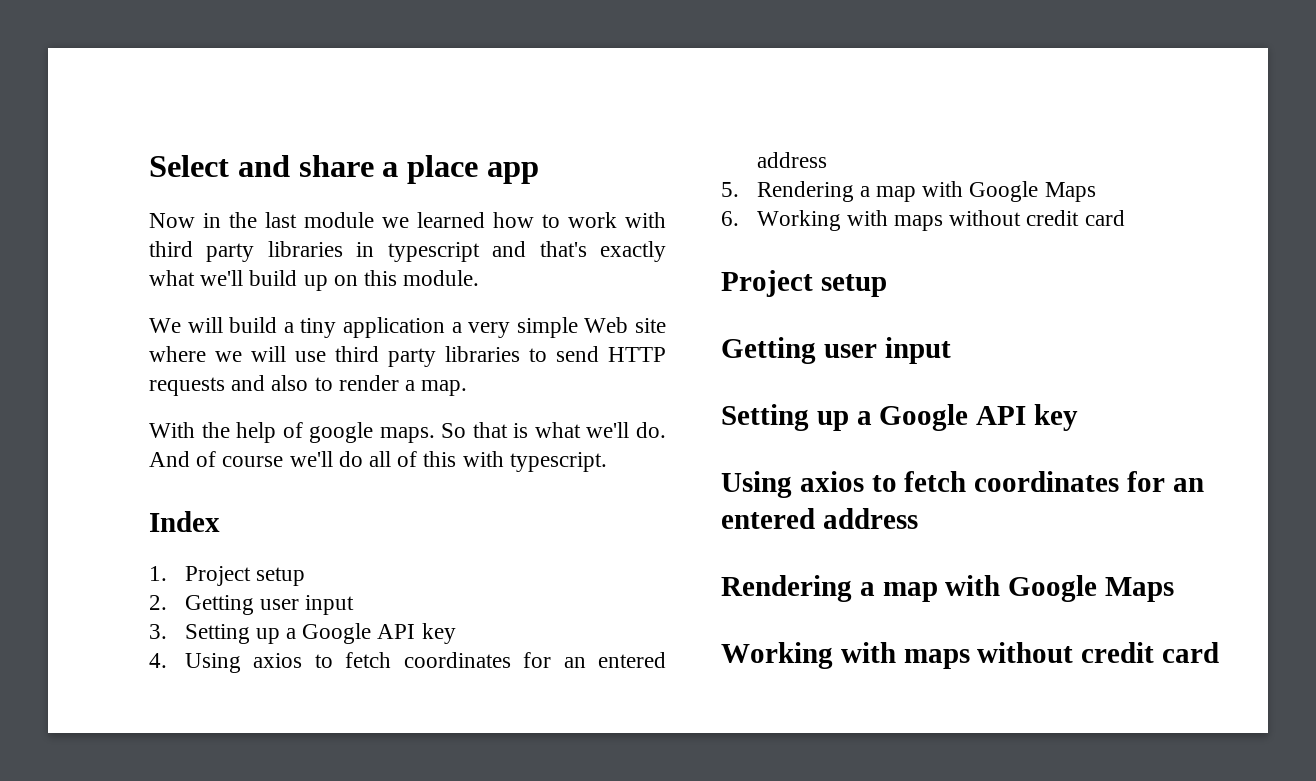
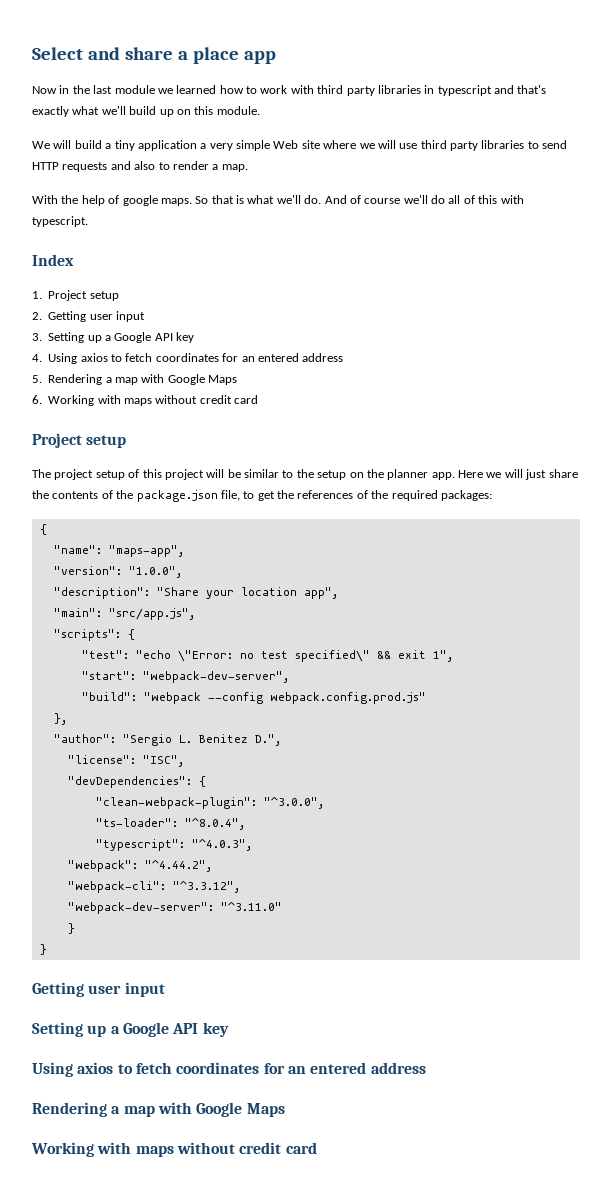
(887, 285) none -> [32,469,578,480] [32,490,492,502] [39,524,47,535] [53,545,184,557] [53,566,182,578] [53,587,338,599] [53,608,195,620] [53,629,135,641] [81,650,453,662] [81,671,289,683] [81,692,426,704] [53,713,67,725] [53,734,281,746] [67,755,184,767] [67,776,206,788] [95,797,324,809] [95,818,245,830] [95,839,252,851] [67,860,212,872] [67,881,240,893] [67,902,282,914] [67,923,75,934] [39,944,47,955] // The project setup of this project will be similar to the setup on the planner app. Here we will just share the contents of the package.json file, to get the references of the required packages: // { // "name": "maps-app", // "version": "1.0.0", // "description": "Share your location app", // "main": "src/app.js", // "scripts": { // "test": "echo \"Error: no test specified\" && exit 1", // "start": "webpack-dev-server", // "build": "webpack --config webpack.config.prod.js" // }, // "author": "Sergio L. Benitez D.", // "license": "ISC", // "devDependencies": { // "clean-webpack-plugin": "^3.0.0", // "ts-loader": "^8.0.4", // "typescript": "^4.0.3", // "webpack": "^4.44.2", // "webpack-cli": "^3.3.12", // "webpack-dev-server": "^3.11.0" // } // }

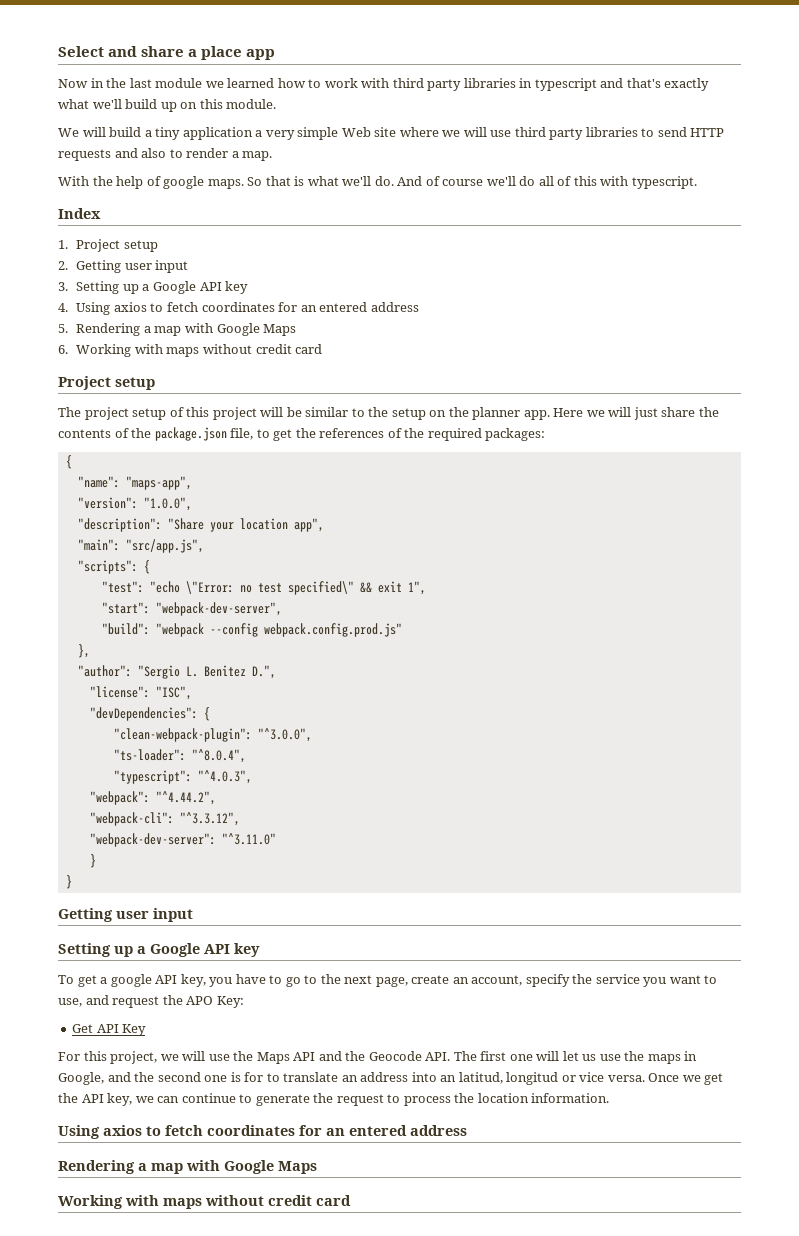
(229, 1029) none -> [58,974,718,987] [58,995,244,1008] [72,1024,147,1036] [58,1051,698,1064] [58,1072,724,1085] [58,1093,610,1106] // To get a google API key, you have to go to the next page, create an account, specify the service you want to use, and request the APO Key: // Get API Key // For this project, we will use the Maps API and the Geocode API. The first one will let us use the maps in Google, and the second one is for to translate an address into an latitud, longitud or vice versa. Once we get the API key, we can continue to generate the request to process the location information.

